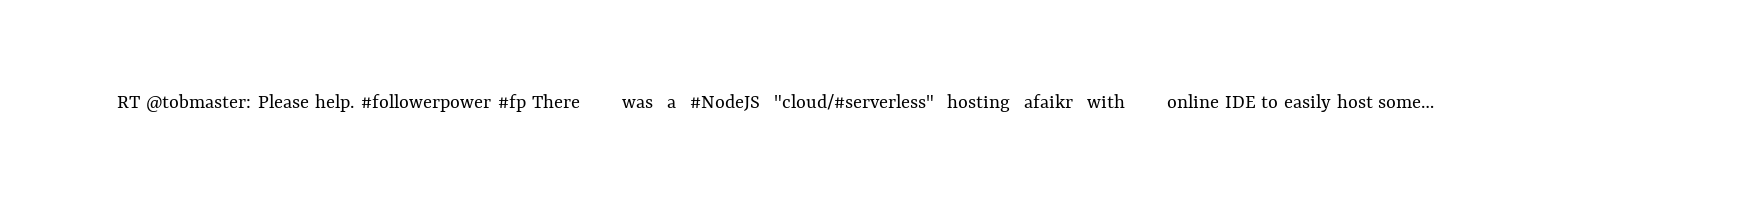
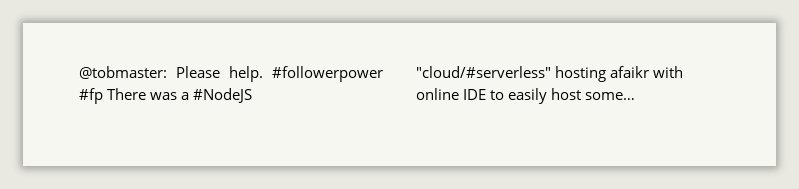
[116,96,140,108] RT -> (79, 72) none

